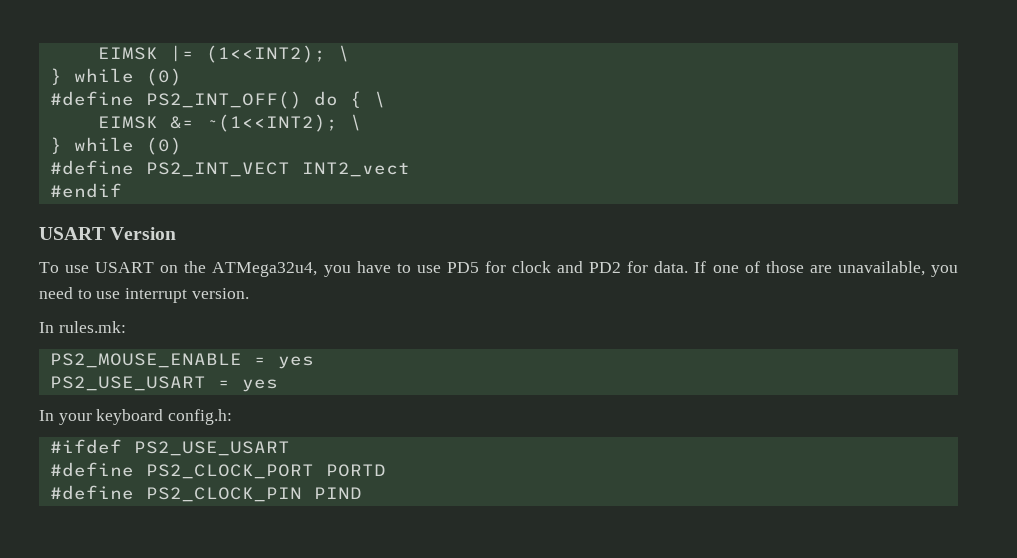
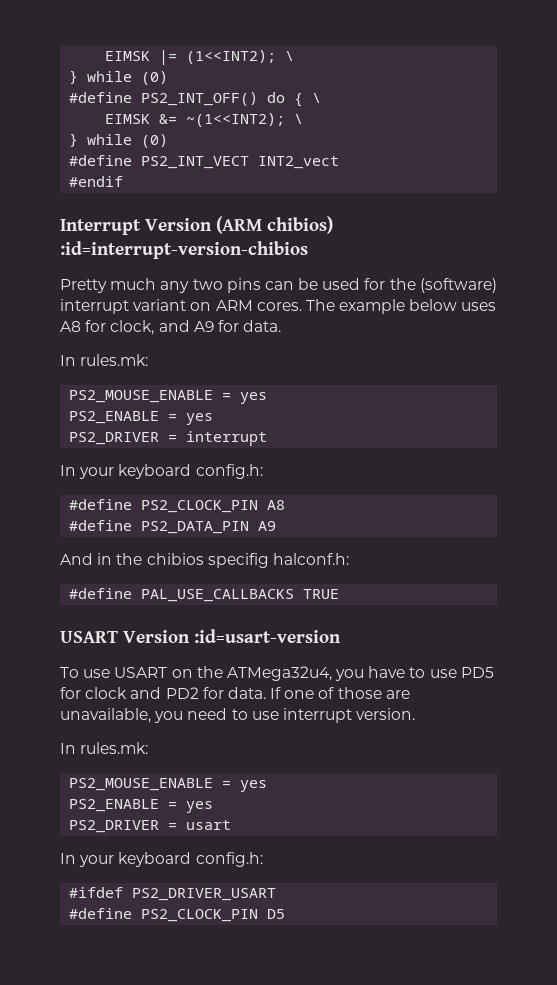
(122, 190) none -> [60,216,333,235] [60,241,308,259] [60,278,497,293] [60,299,497,314] [60,320,282,335] [60,354,149,366] [69,390,268,404] [69,411,214,425] [69,431,268,446] [60,464,263,479] [69,499,286,513] [69,520,277,534] [60,553,349,568] [69,588,340,602] // Interrupt Version (ARM chibios) :id=interrupt-version-chibios // Pretty much any two pins can be used for the (software) interrupt variant on ARM cores. The example below uses A8 for clock, and A9 for data. // In rules.mk: // PS2_MOUSE_ENABLE = yes // PS2_ENABLE = yes // PS2_DRIVER = interrupt // In your keyboard config.h: // #define PS2_CLOCK_PIN A8 // #define PS2_DATA_PIN A9 // And in the chibios specifig halconf.h: // #define PAL_USE_CALLBACKS TRUE
(177, 233) none -> [194,629,341,643] :id=usart-version
[49,376,278,392] PS2_USE_USART = yes -> [69,799,214,813] [69,820,232,833] PS2_ENABLE = yes // PS2_DRIVER = usart
[133,441,290,456] [49,462,386,479] [49,485,362,502] PS2_USE_USART // #define PS2_CLOCK_PORT PORTD // #define PS2_CLOCK_PIN PIND -> [132,888,277,901] [69,908,286,922] PS2_DRIVER_USART // #define PS2_CLOCK_PIN D5

